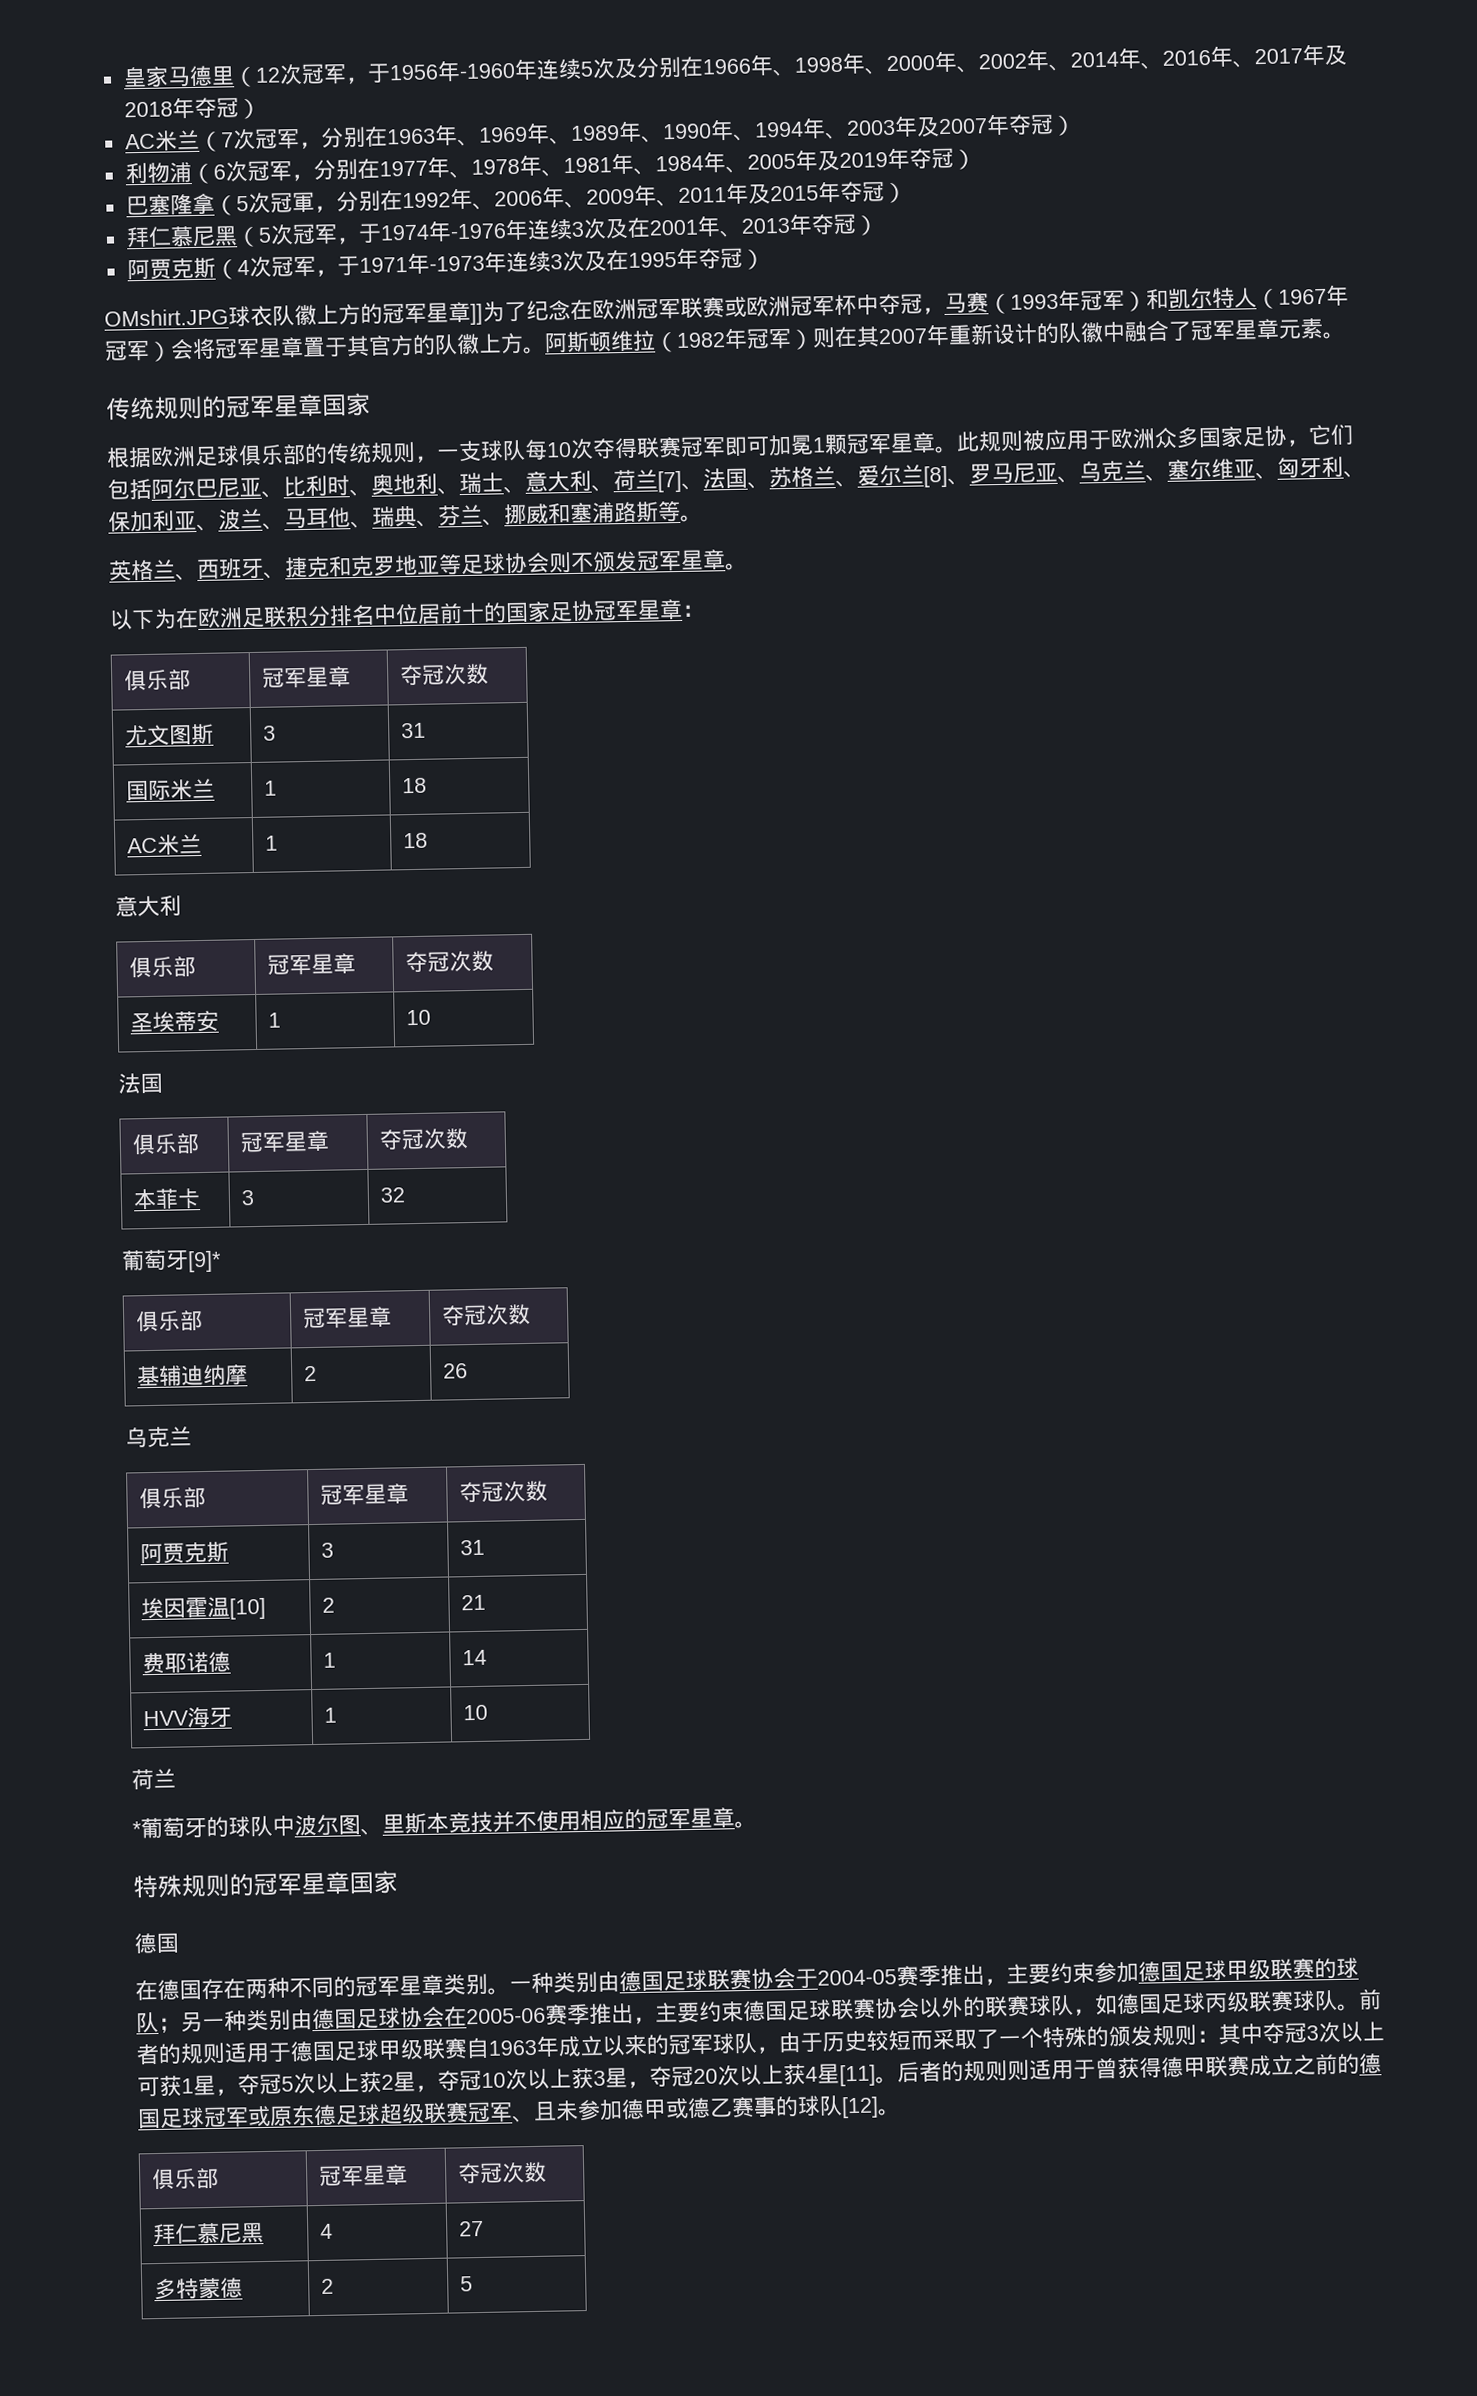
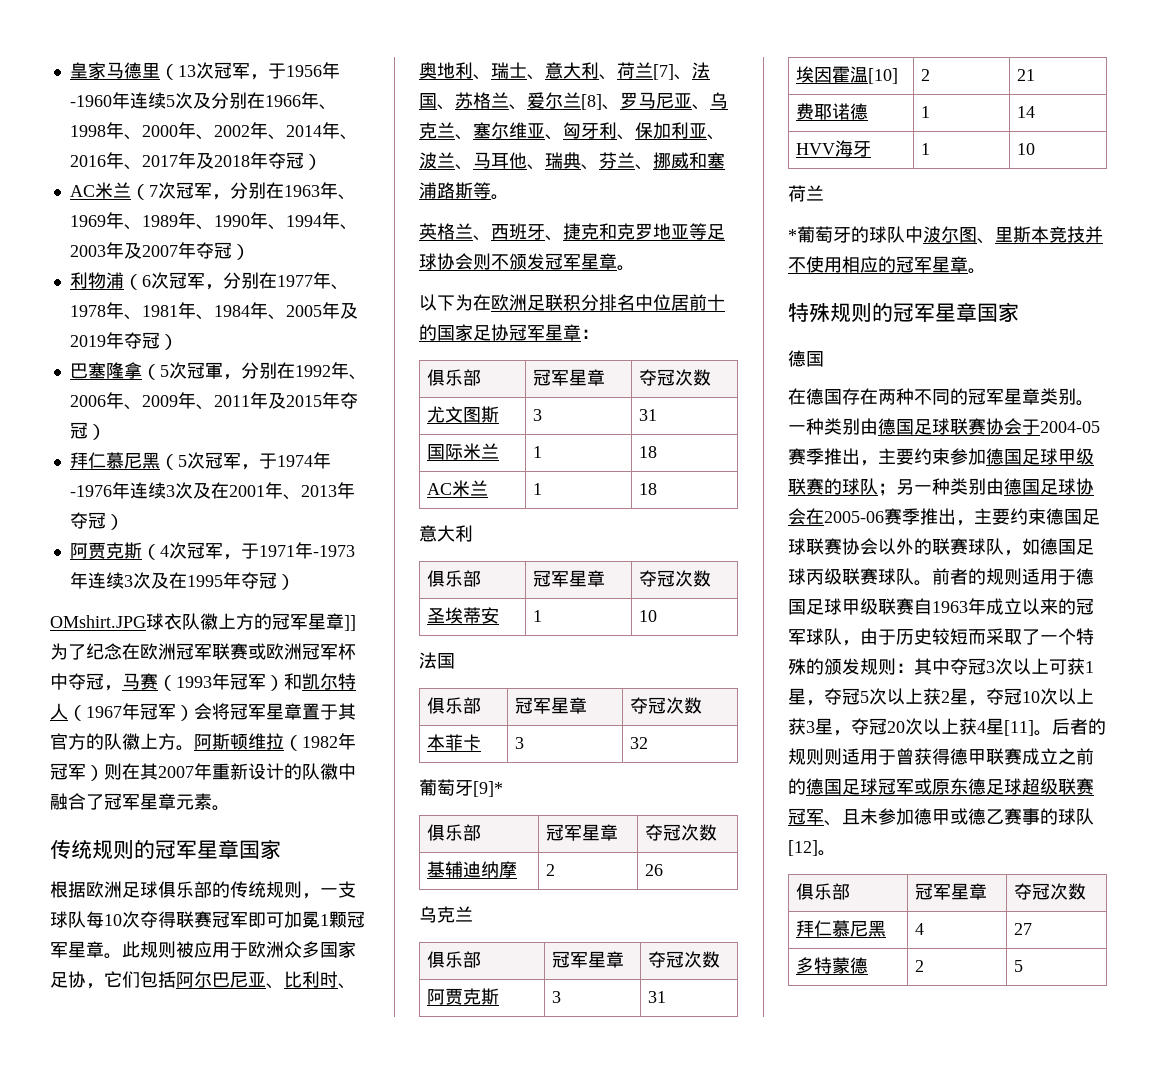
[254,67,281,83] 12 -> [177,65,196,77] 13

